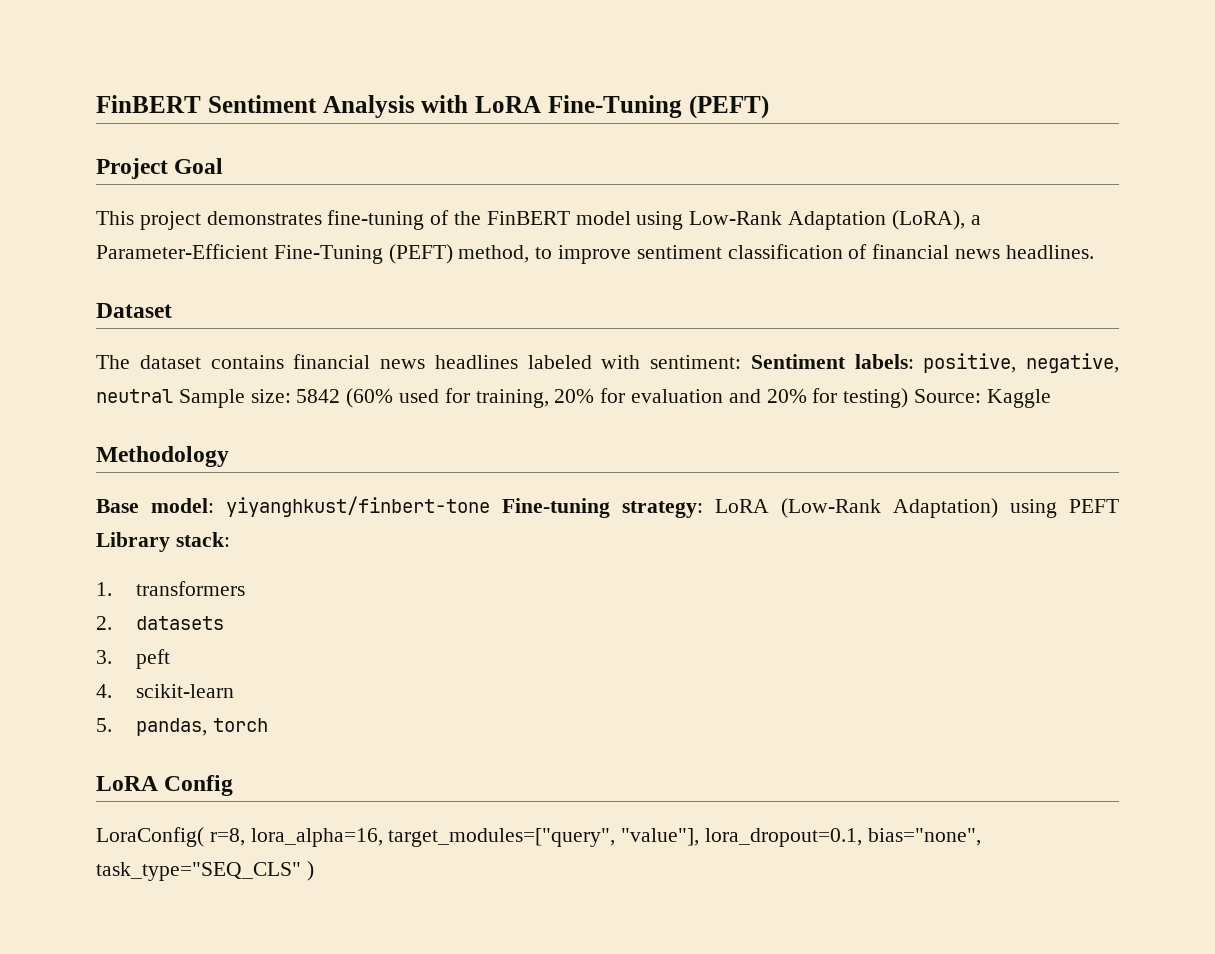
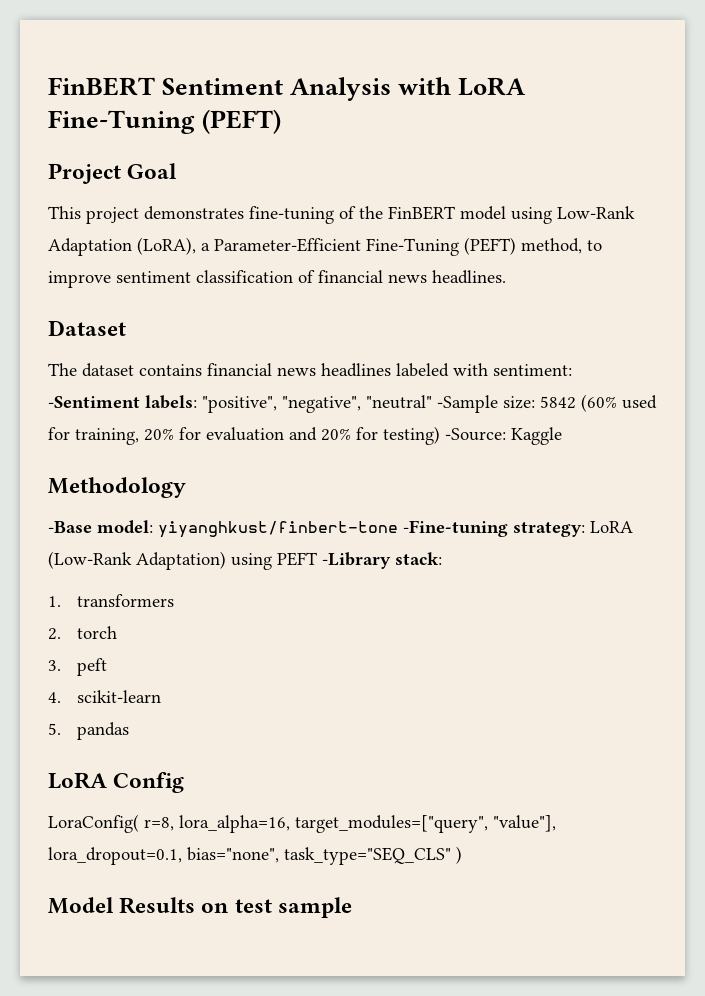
[750,353,1119,373] [96,389,245,408] Sentiment labels: positive, negative, neutral Sample -> [48,395,498,413] -Sentiment labels: "positive", "negative", "neutral" -Sample
[914,389,982,403] Source: -> [445,428,506,441] -Source:
[96,499,139,513] Base -> [48,521,92,533] -Base
[502,498,610,518] Fine-tuning -> [403,520,508,537] -Fine-tuning
[96,532,170,552] Library -> [322,552,391,569] -Library
[136,616,225,630] datasets -> [76,626,117,639] torch
[136,718,268,736] pandas, torch -> [76,722,129,740] pandas
(314, 871) none -> [48,897,352,918] // Model Results on test sample

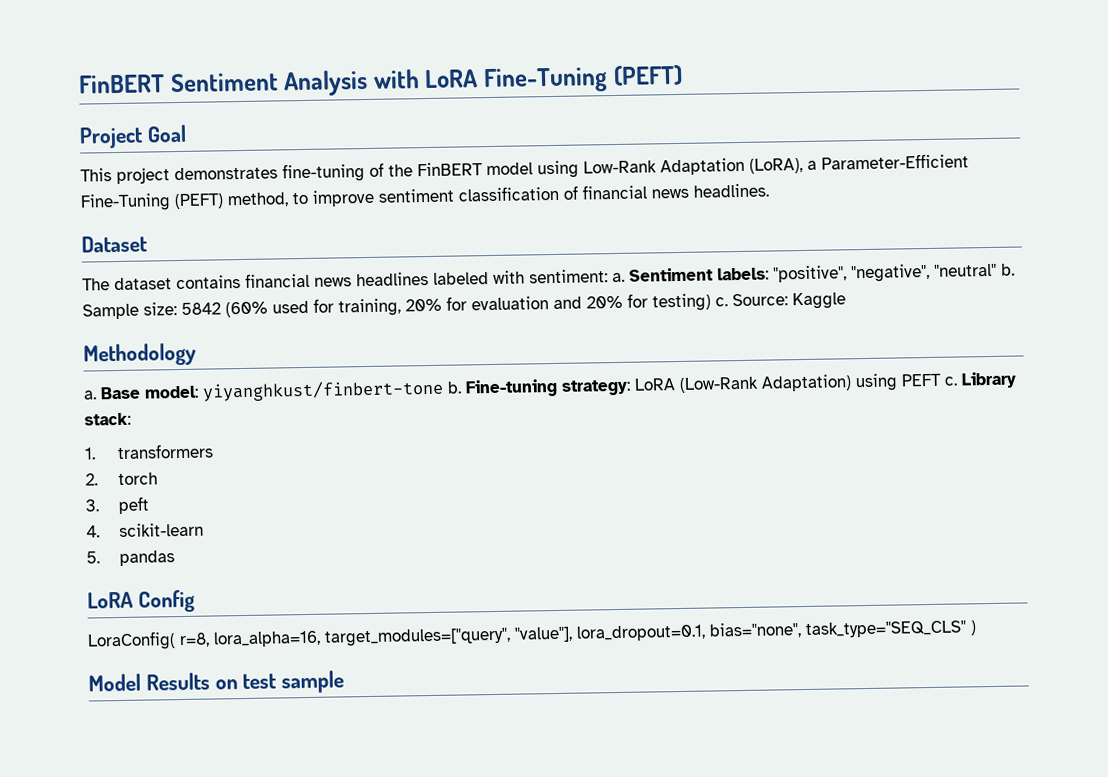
[48,396,140,408] -Sentiment -> [612,267,714,283] a. Sentiment
[437,395,498,413] -Sample -> [1001,263,1015,276] [82,303,139,320] b. Sample
[445,428,506,441] -Source: -> [715,293,788,307] c. Source:
[48,520,508,538] -Base model: yiyanghkust/finbert-tone -Fine-tuning -> [83,378,558,402] a. Base model: yiyanghkust/finbert-tone b. Fine-tuning
[322,552,391,569] -Library -> [944,371,1017,389] c. Library

